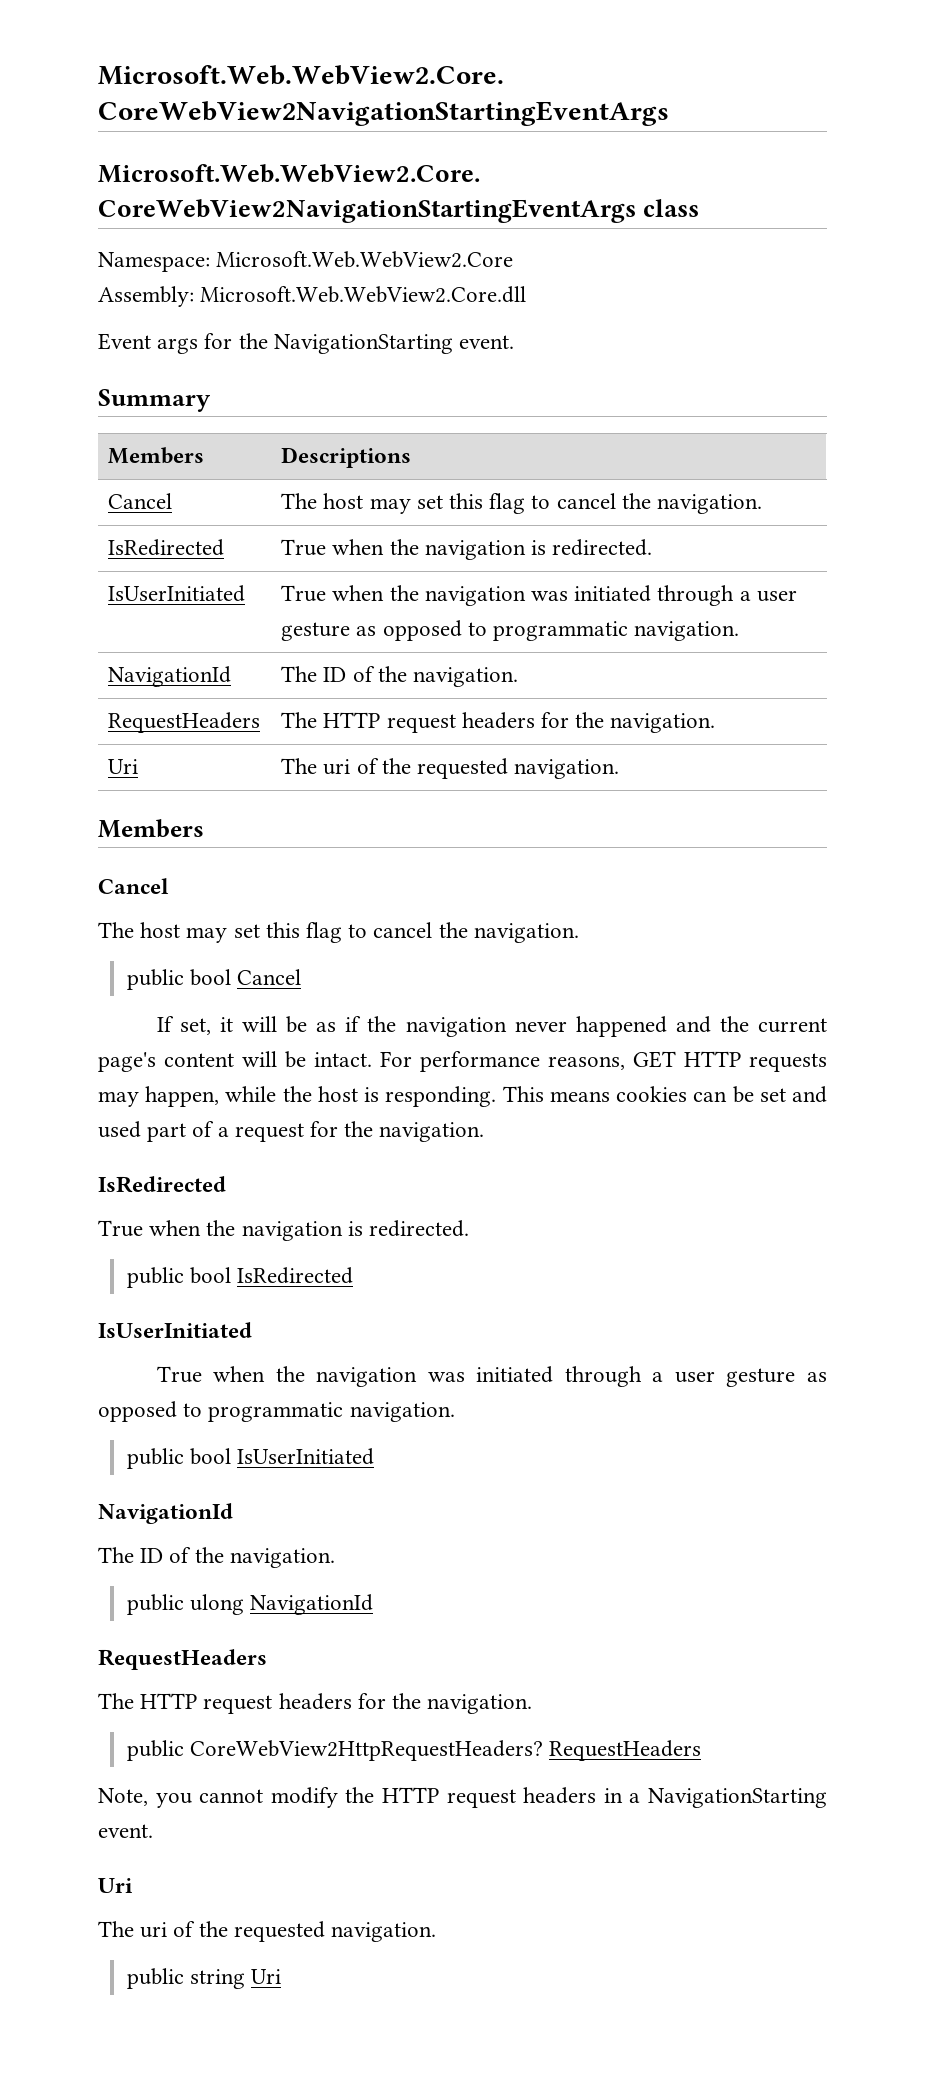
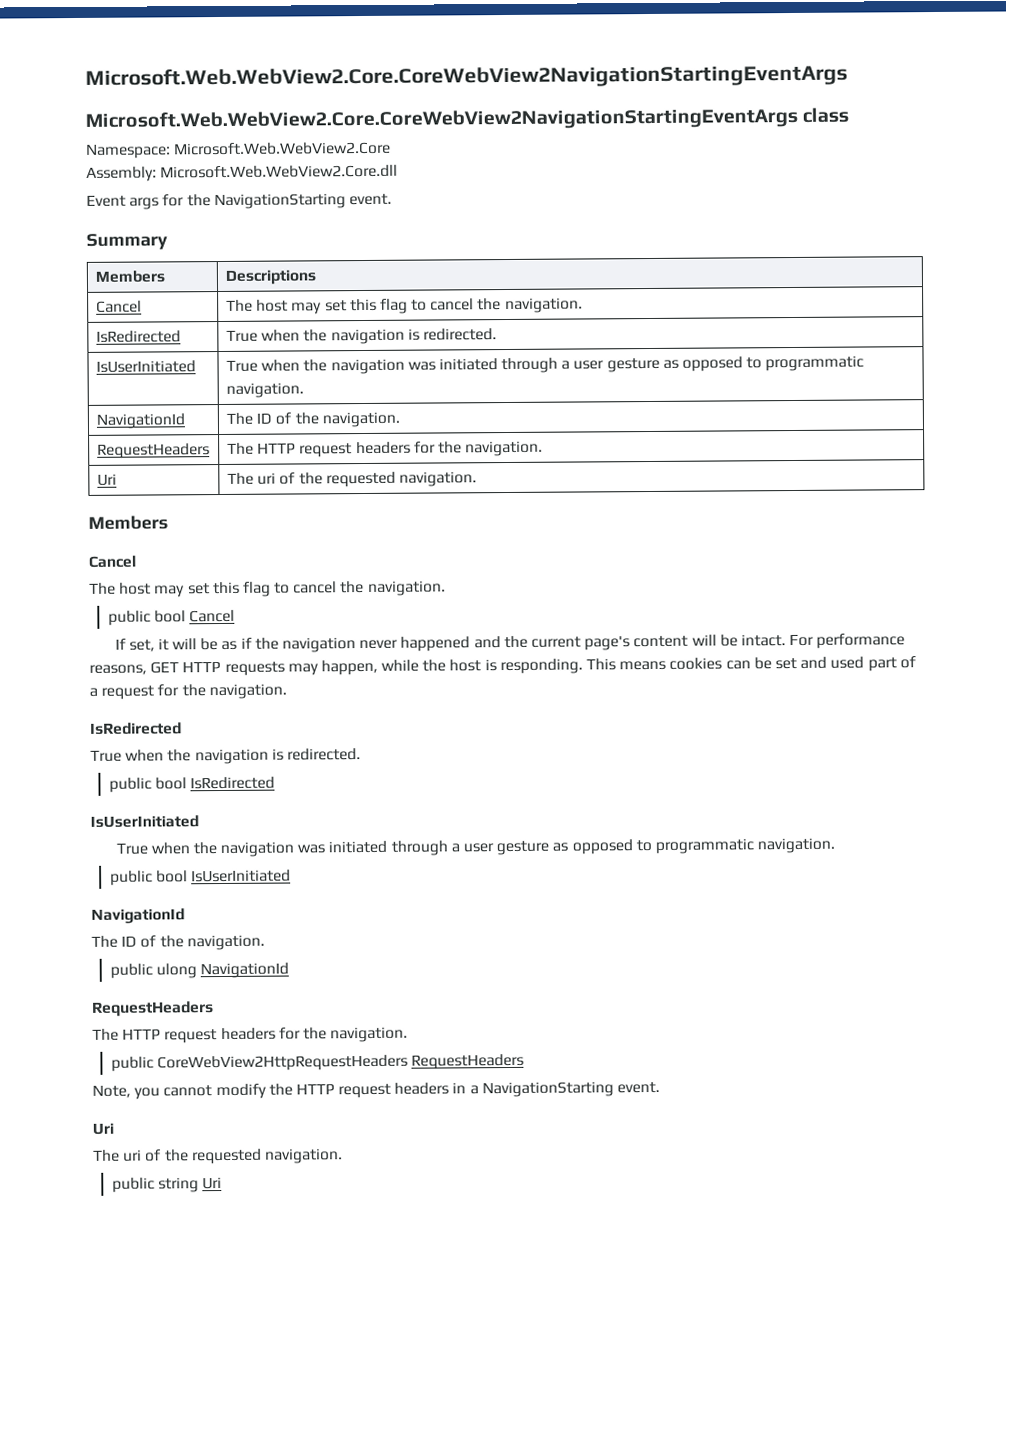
[189,1740,543,1761] CoreWebView2HttpRequestHeaders? -> [156,1054,408,1072] CoreWebView2HttpRequestHeaders

